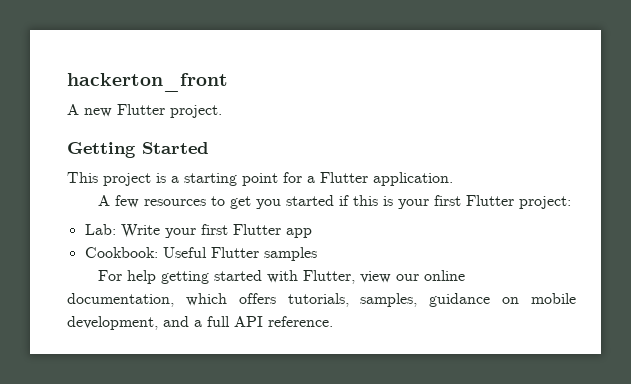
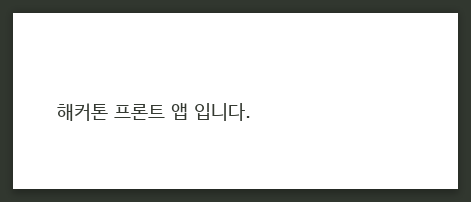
[67,73,228,92] [67,104,222,118] [67,142,208,158] [67,172,453,186] [98,195,572,209] [84,224,312,238] [84,247,317,261] [98,270,466,284] [67,293,576,307] [67,316,333,330] hackerton_front // A new Flutter project. // Getting Started // This project is a starting point for a Flutter application. // A few resources to get you started if this is your first Flutter project: // Lab: Write your first Flutter app // Cookbook: Useful Flutter samples // For help getting started with Flutter, view our online documentation, which offers tutorials, samples, guidance on mobile development, and a full API reference. -> [57,103,251,121] 해커톤 프론트 앱 입니다.

